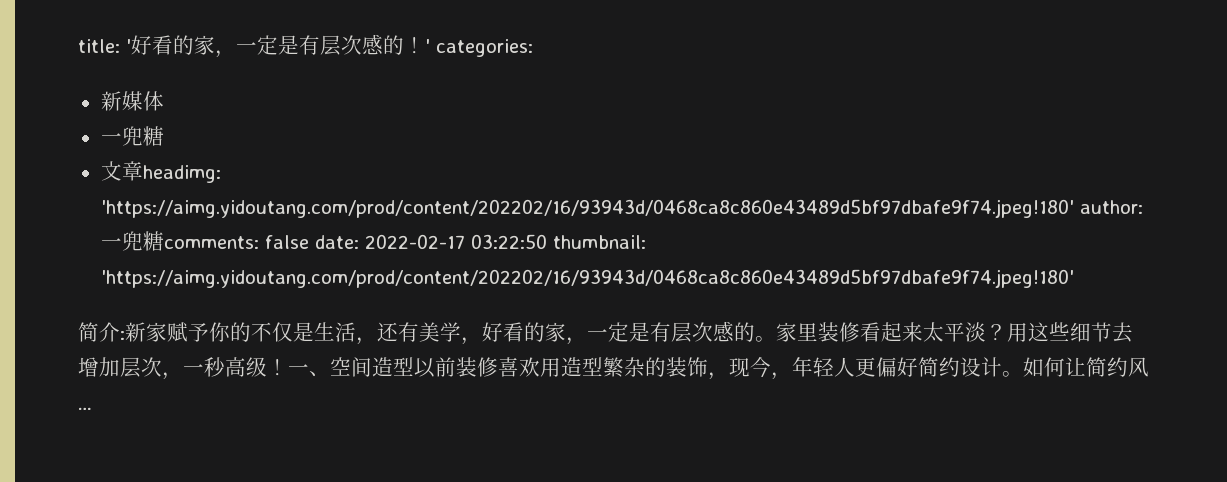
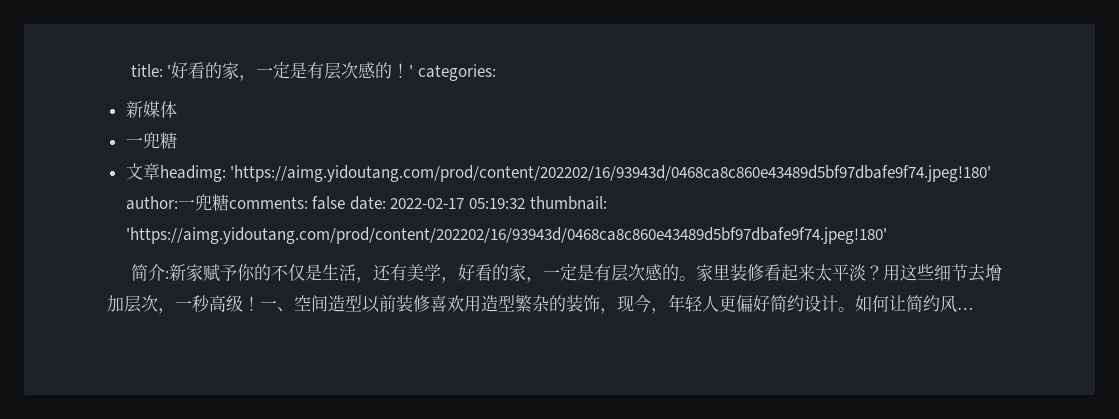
[470,234,547,249] 03:22:50 -> [469,198,526,209] 05:19:32

